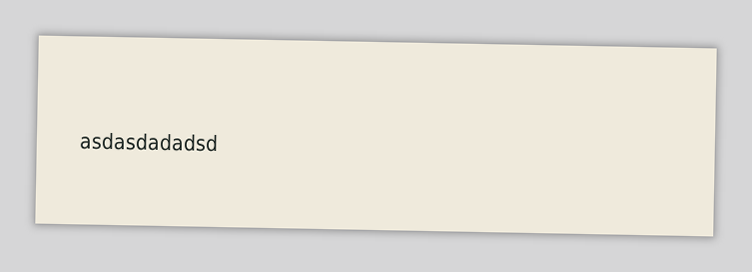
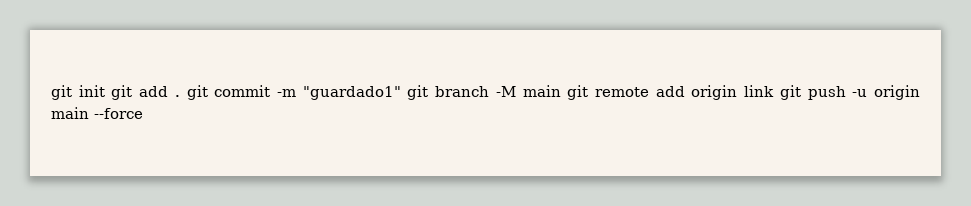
[79,132,218,152] asdasdadadsd -> [51,85,920,100] [51,107,143,119] git init git add . git commit -m "guardado1" git branch -M main git remote add origin link git push -u origin main --force

